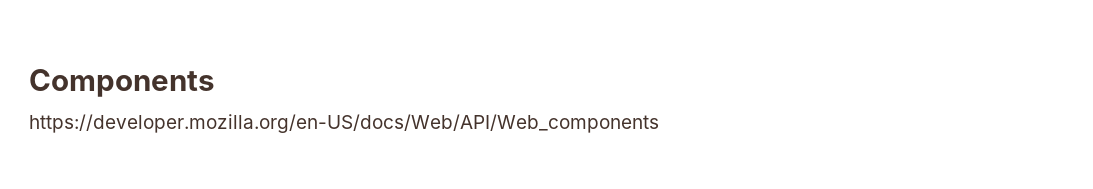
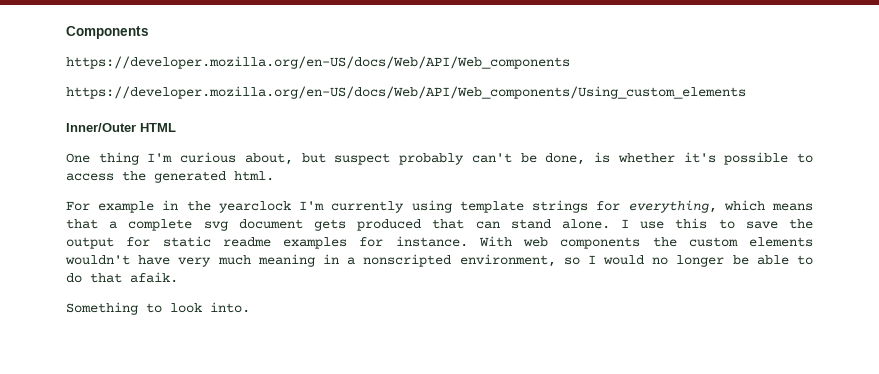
(659, 123) none -> [66,86,746,99] [66,123,176,132] [66,152,814,165] [66,171,274,183] [66,200,814,213] [66,218,813,231] [66,236,813,249] [65,254,813,267] [66,272,178,283] [66,302,250,315] // https://developer.mozilla.org/en-US/docs/Web/API/Web_components/Using_custom_elements // Inner/Outer HTML // One thing I'm curious about, but suspect probably can't be done, is whether it's possible to access the generated html. // For example in the yearclock I'm currently using template strings for everything, which means that a complete svg document gets produced that can stand alone. I use this to save the output for static readme examples for instance. With web components the custom elements wouldn't have very much meaning in a nonscripted environment, so I would no longer be able to do that afaik. // Something to look into.

